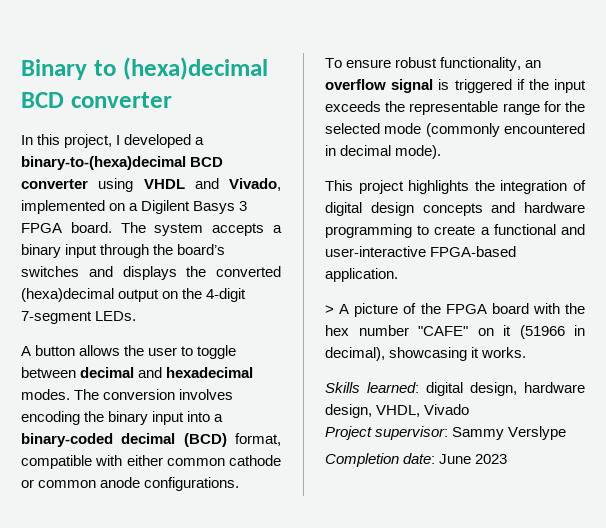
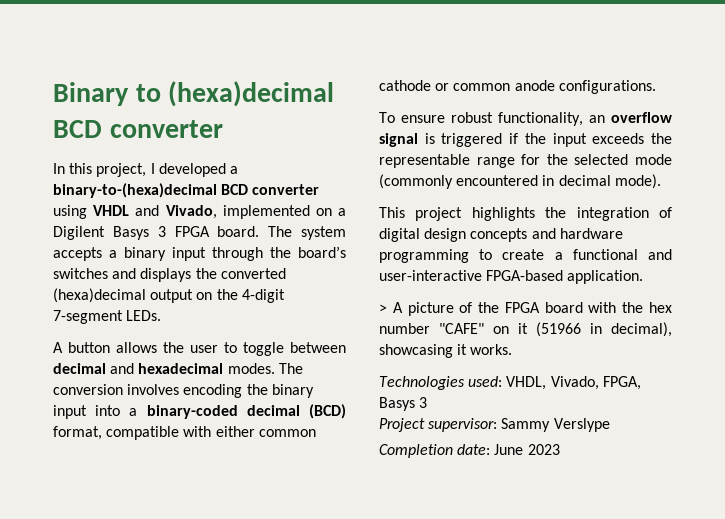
[325,382,585,396] [325,404,470,418] Skills learned: digital design, hardware design, VHDL, Vivado -> [379,376,641,390] [379,397,428,411] Technologies used: VHDL, Vivado, FPGA, Basys 3

